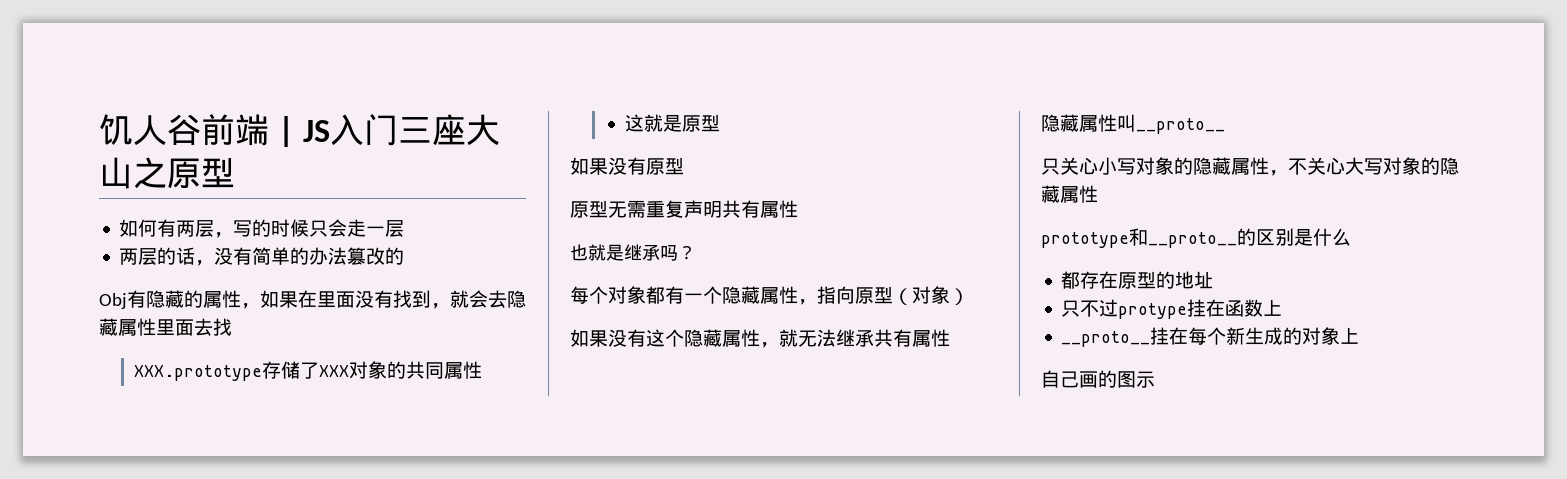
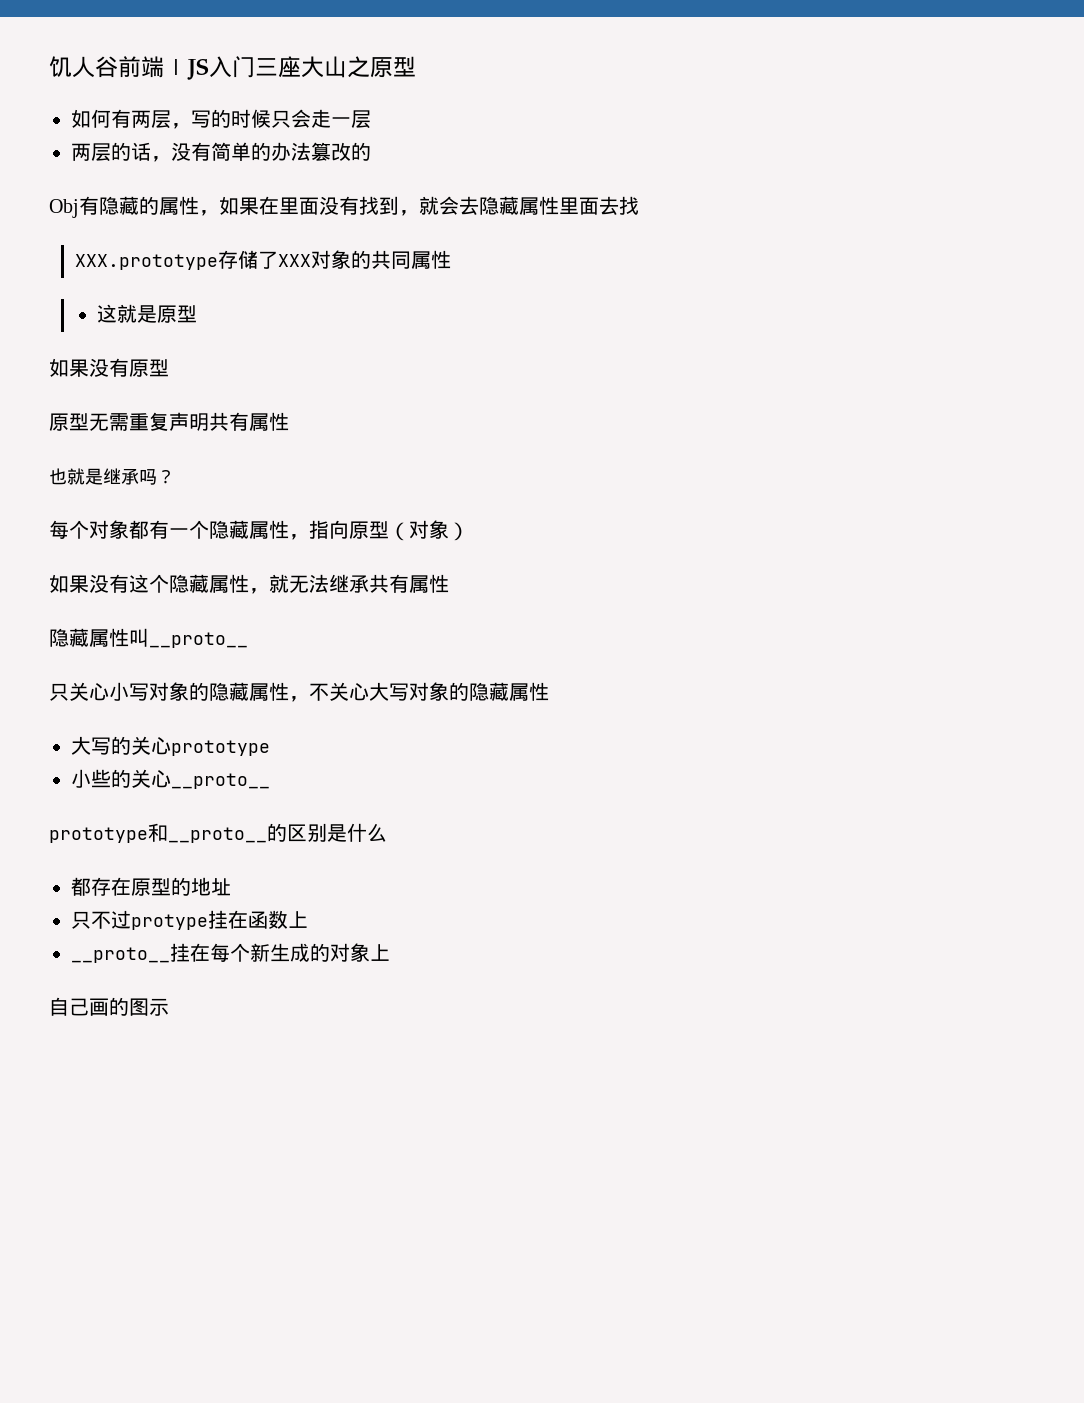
(1098, 194) none -> [71,736,270,756] [71,769,270,789] // 大写的关心prototype // 小些的关心__proto__

